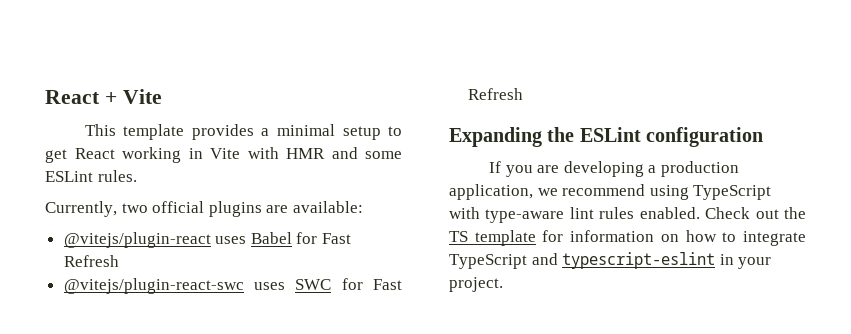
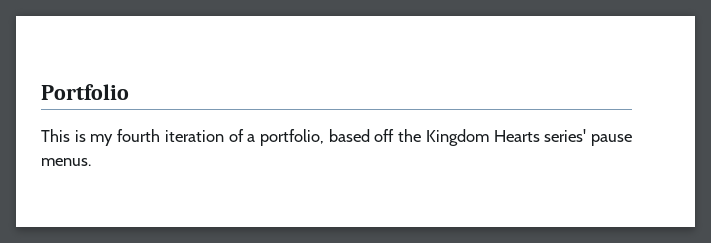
[45,89,162,104] [84,124,402,140] [45,147,402,163] [45,170,137,182] [45,201,363,217] [63,232,352,248] [63,255,119,267] [63,278,402,294] [467,88,523,100] [449,127,764,147] [488,161,739,177] [449,184,772,200] [449,207,806,223] [449,230,806,246] [449,252,772,269] [449,277,503,292] React + Vite // This template provides a minimal setup to get React working in Vite with HMR and some ESLint rules. // Currently, two official plugins are available: // @vitejs/plugin-react uses Babel for Fast Refresh // @vitejs/plugin-react-swc uses SWC for Fast Refresh // Expanding the ESLint configuration // If you are developing a production application, we recommend using TypeScript with type-aware lint rules enabled. Check out the TS template for information on how to integrate TypeScript and typescript-eslint in your project. -> [41,84,129,100] [41,129,632,146] [41,158,91,166] Portfolio // This is my fourth iteration of a portfolio, based off the Kingdom Hearts series' pause menus.

